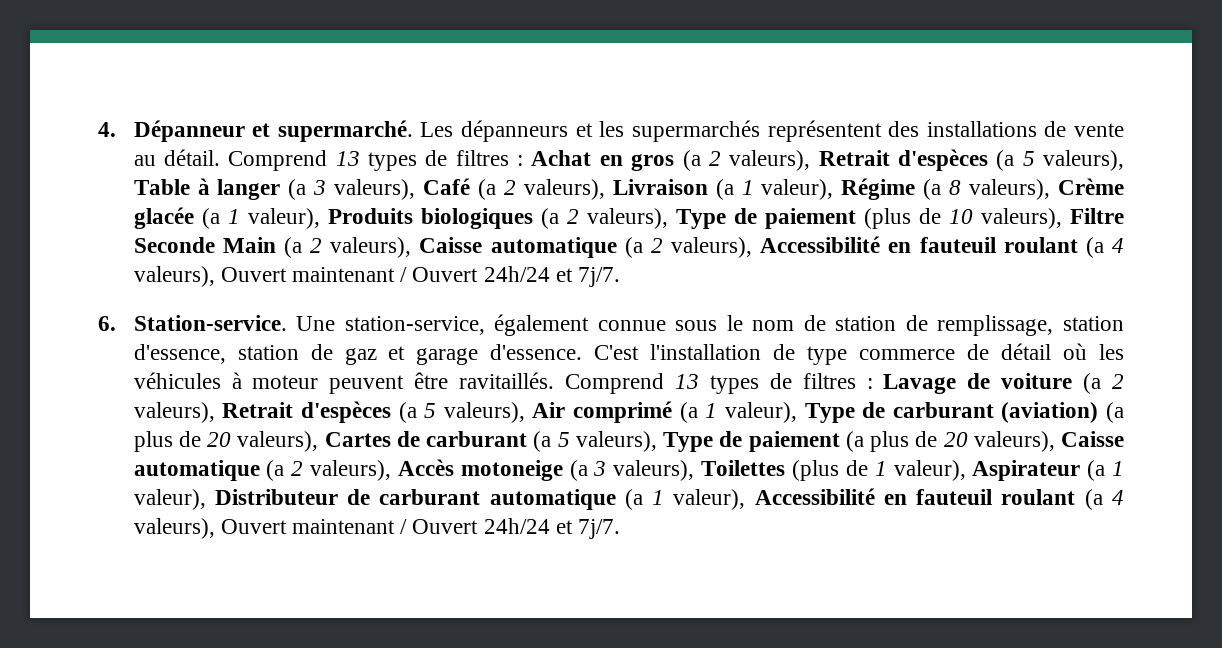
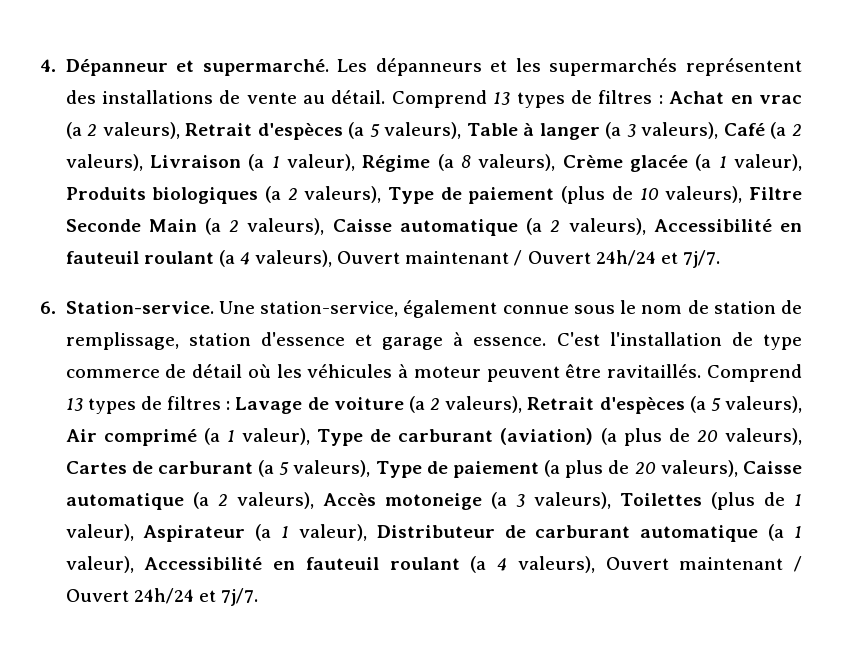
[631,154,675,171] gros -> [759,95,802,104] vrac
[133,344,583,365] d'essence, station de gaz et garage d'essence. -> [260,332,547,350] d'essence et garage à essence.

